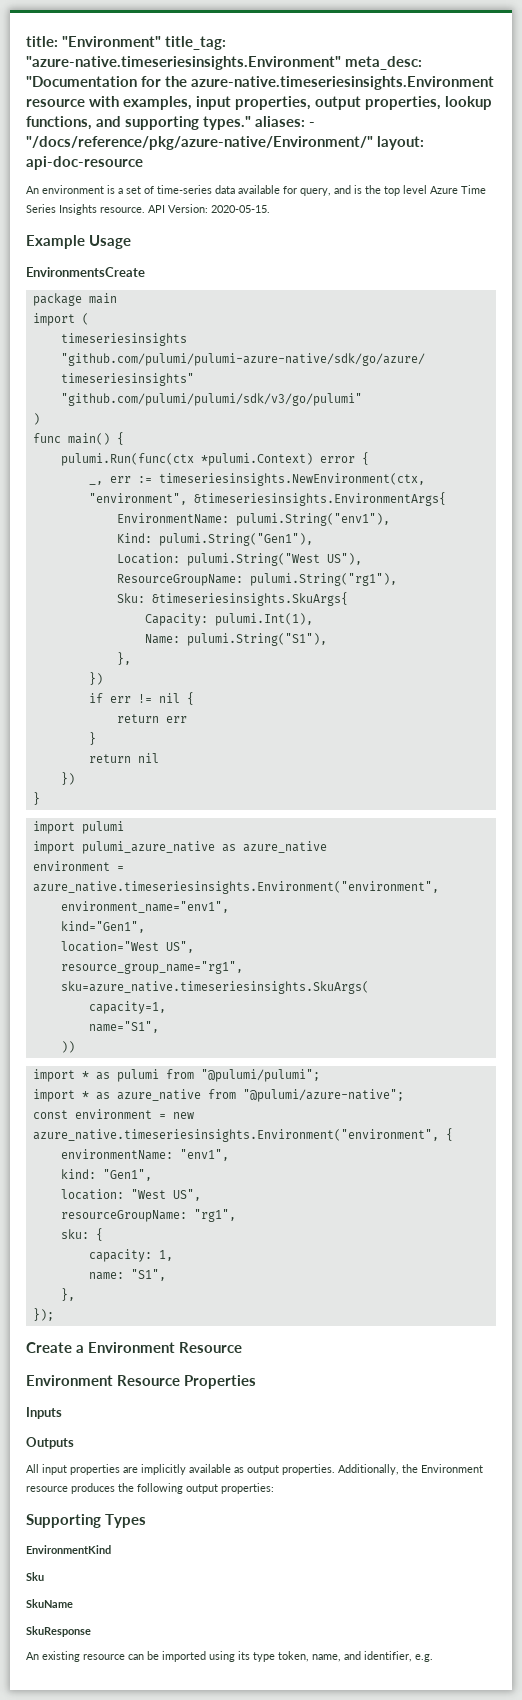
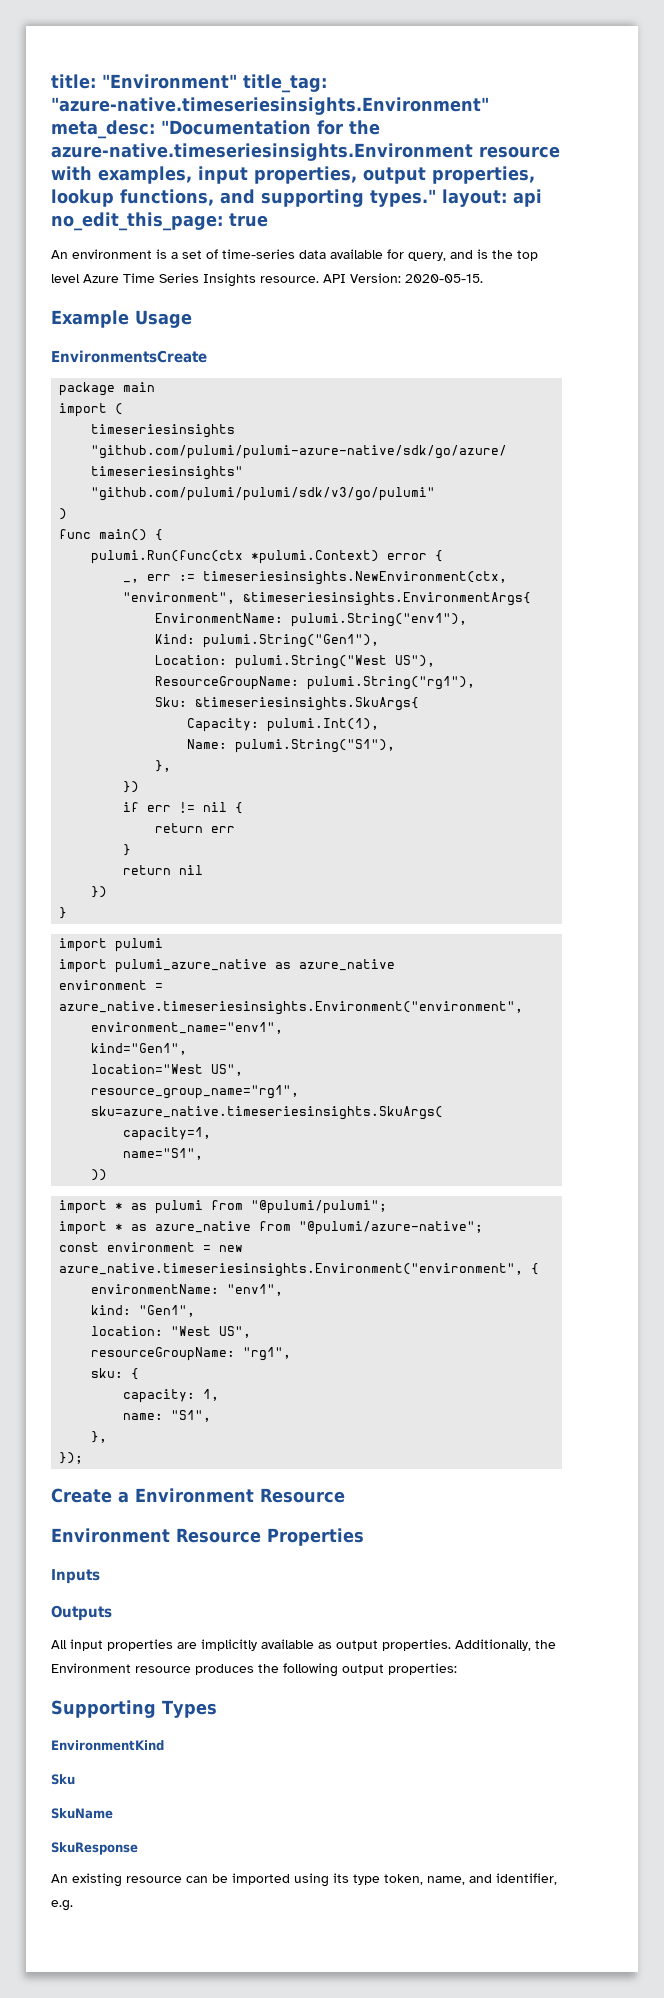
[255,116,316,127] [26,136,425,150] [26,156,143,170] aliases: - "/docs/reference/pkg/azure-native/Environment/" layout: api-doc-resource -> [442,189,542,207] [51,212,268,231] layout: api no_edit_this_page: true

